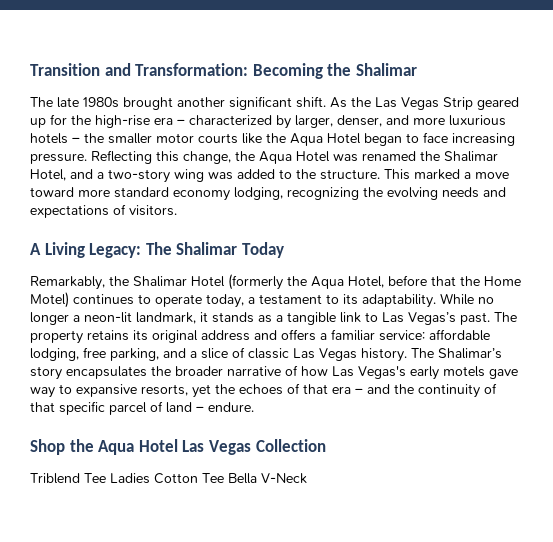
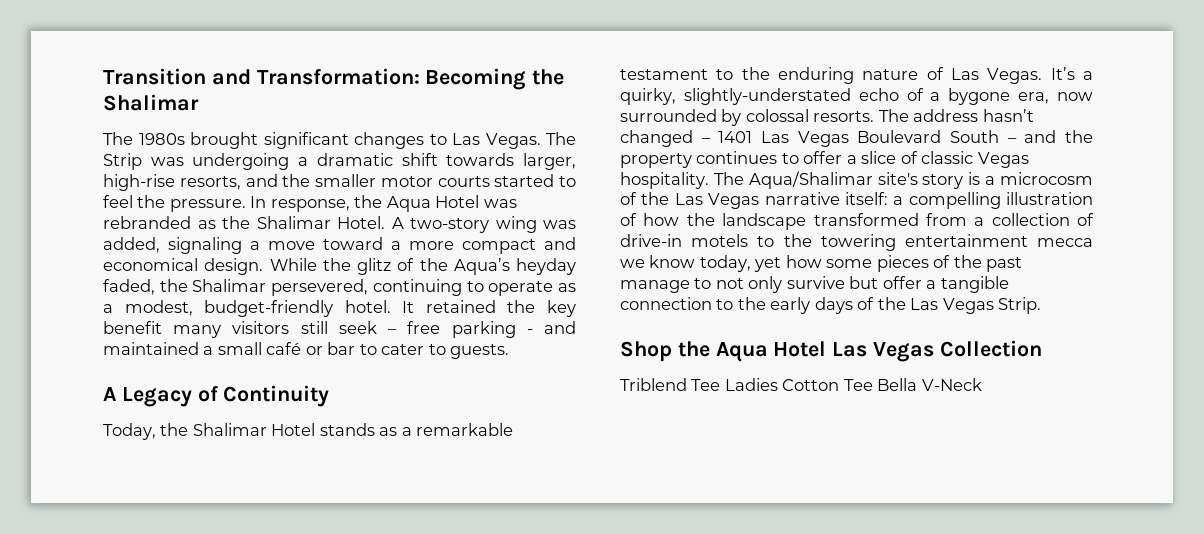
[57,97,79,108] late -> (133, 138) none
[177,96,519,110] [30,114,506,129] [30,132,515,146] [30,150,498,164] [30,169,509,183] [30,187,506,201] [30,204,177,218] [30,242,284,258] [30,274,521,290] [30,292,494,308] [30,312,517,325] [30,329,490,344] [30,347,502,362] [30,365,518,380] [30,383,497,398] [30,401,254,415] another significant shift. As the Las Vegas Strip geared up for the high-rise era – characterized by larger, denser, and more luxurious hotels – the smaller motor courts like the Aqua Hotel began to face increasing pressure. Reflecting this change, the Aqua Hotel was renamed the Shalimar Hotel, and a two-story wing was added to the structure. This marked a move toward more standard economy lodging, recognizing the evolving needs and expectations of visitors. // A Living Legacy: The Shalimar Today // Remarkably, the Shalimar Hotel (formerly the Aqua Hotel, before that the Home Motel) continues to operate today, a testament to its adaptability. While no longer a neon-lit landmark, it stands as a tangible link to Las Vegas’s past. The property retains its original address and offers a familiar service: affordable lodging, free parking, and a slice of classic Las Vegas history. The Shalimar’s story encapsulates the broader narrative of how Las Vegas's early motels gave way to expansive resorts, yet the echoes of that era – and the continuity of that specific parcel of land – endure. -> [263,132,576,149] [103,153,576,170] [103,174,576,191] [103,195,517,212] [103,216,576,233] [103,237,576,254] [103,258,576,275] [103,279,576,296] [103,300,576,317] [103,321,576,338] [103,342,510,359] [103,385,330,407] [103,423,514,440] [620,67,1093,84] [620,88,1093,105] [620,109,1034,126] [620,130,1093,147] [620,151,1029,168] [620,171,1093,189] [620,192,1093,209] [620,213,1094,230] [620,234,1093,251] [620,255,1023,272] [620,276,1009,293] [620,297,1042,314] significant changes to Las Vegas. The Strip was undergoing a dramatic shift towards larger, high-rise resorts, and the smaller motor courts started to feel the pressure. In response, the Aqua Hotel was rebranded as the Shalimar Hotel. A two-story wing was added, signaling a move toward a more compact and economical design. While the glitz of the Aqua’s heyday faded, the Shalimar persevered, continuing to operate as a modest, budget-friendly hotel. It retained the key benefit many visitors still seek – free parking - and maintained a small café or bar to cater to guests. // A Legacy of Continuity // Today, the Shalimar Hotel stands as a remarkable testament to the enduring nature of Las Vegas. It’s a quirky, slightly-understated echo of a bygone era, now surrounded by colossal resorts. The address hasn’t changed – 1401 Las Vegas Boulevard South – and the property continues to offer a slice of classic Vegas hospitality. The Aqua/Shalimar site's story is a microcosm of the Las Vegas narrative itself: a compelling illustration of how the landscape transformed from a collection of drive-in motels to the towering entertainment mecca we know today, yet how some pieces of the past manage to not only survive but offer a tangible connection to the early days of the Las Vegas Strip.

